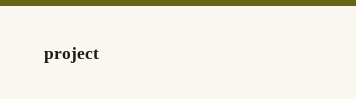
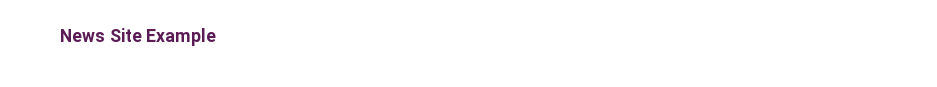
[44,47,99,63] project -> [60,28,217,46] News Site Example

